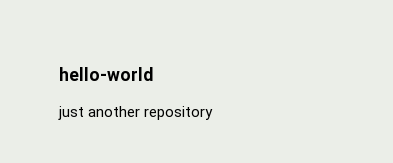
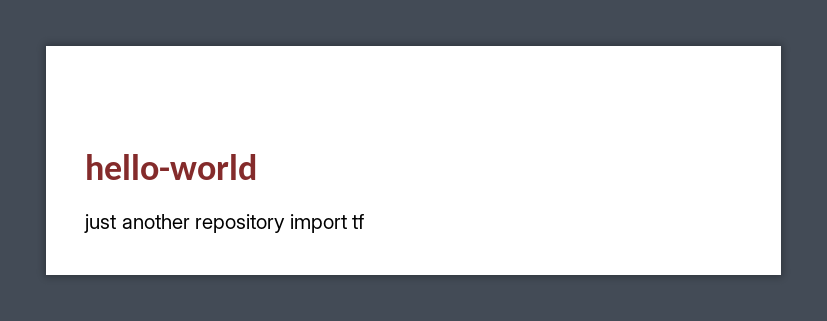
(214, 113) none -> [289,214,365,233] import tf

